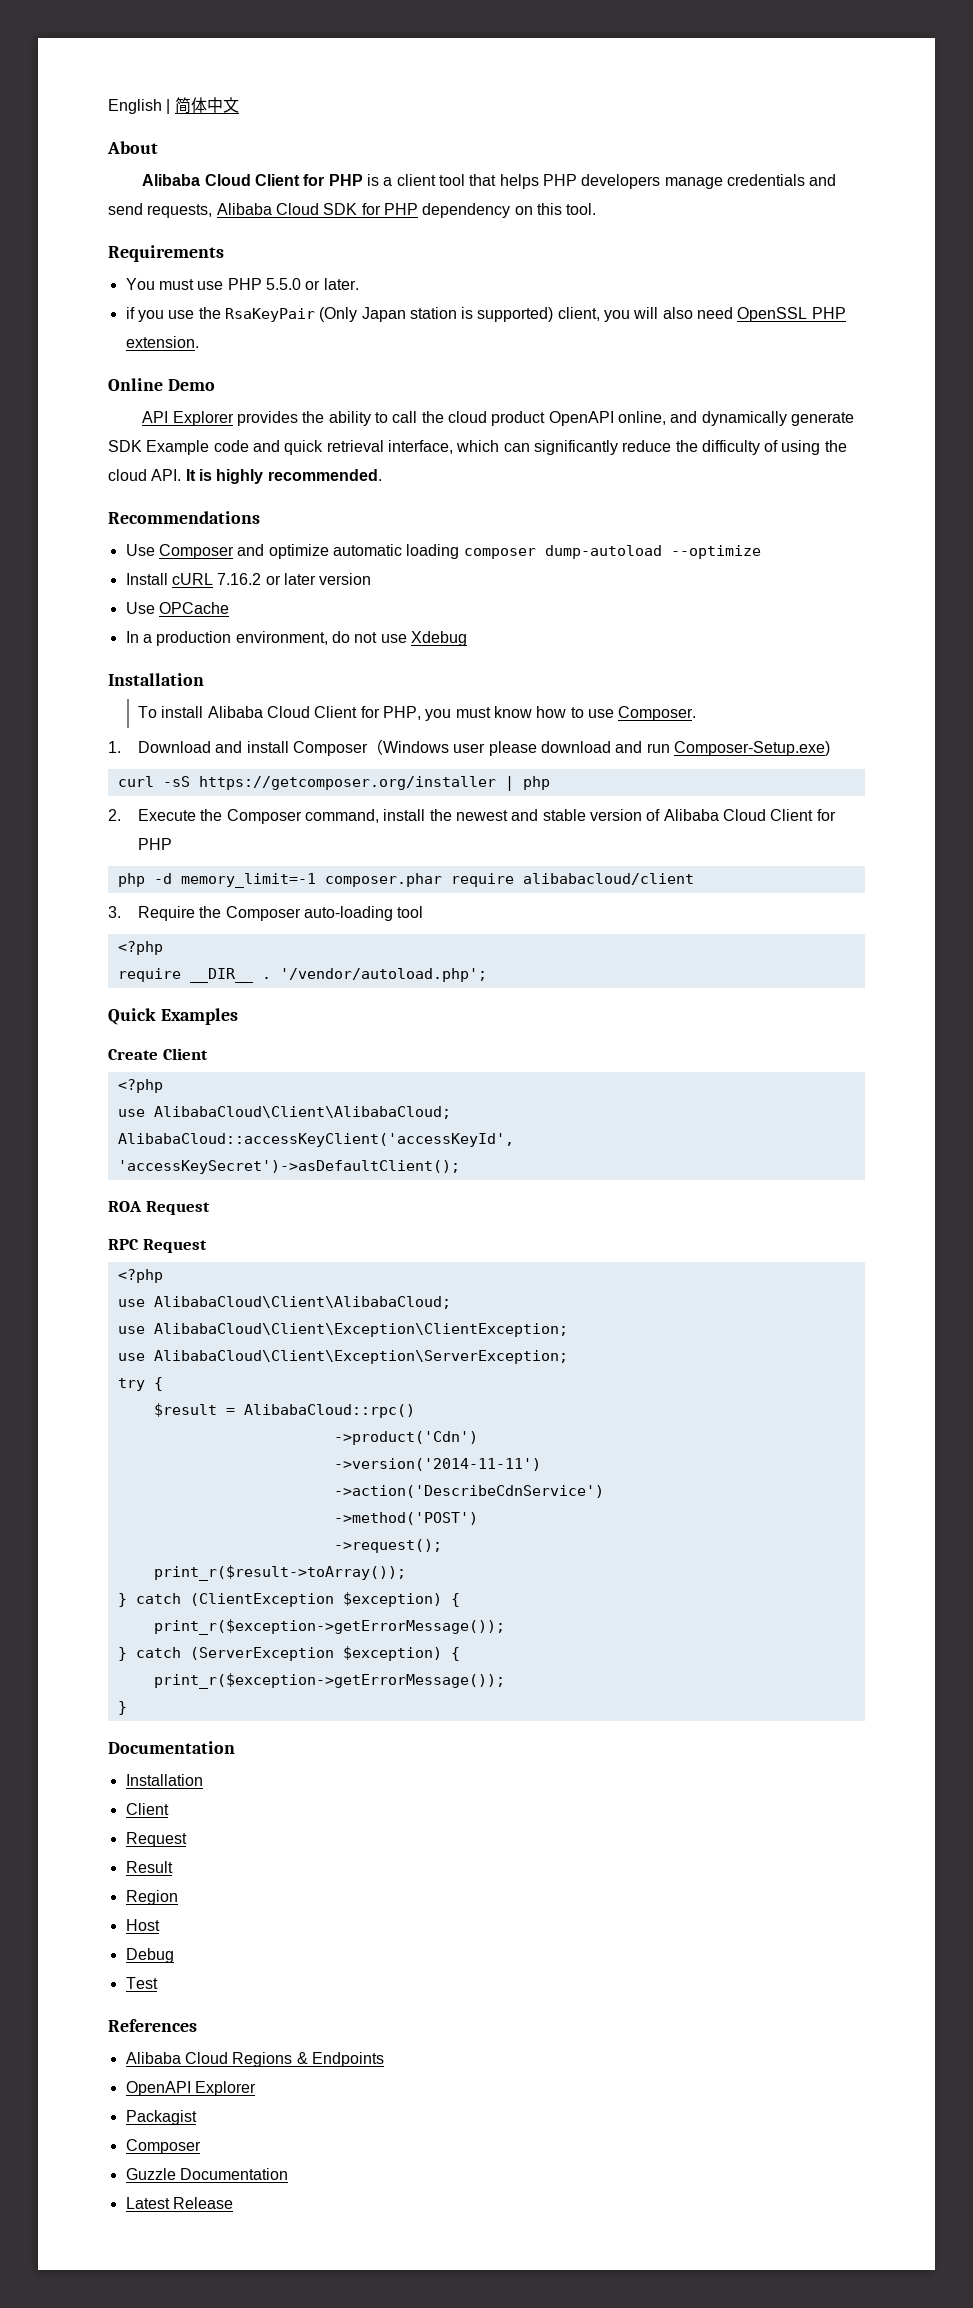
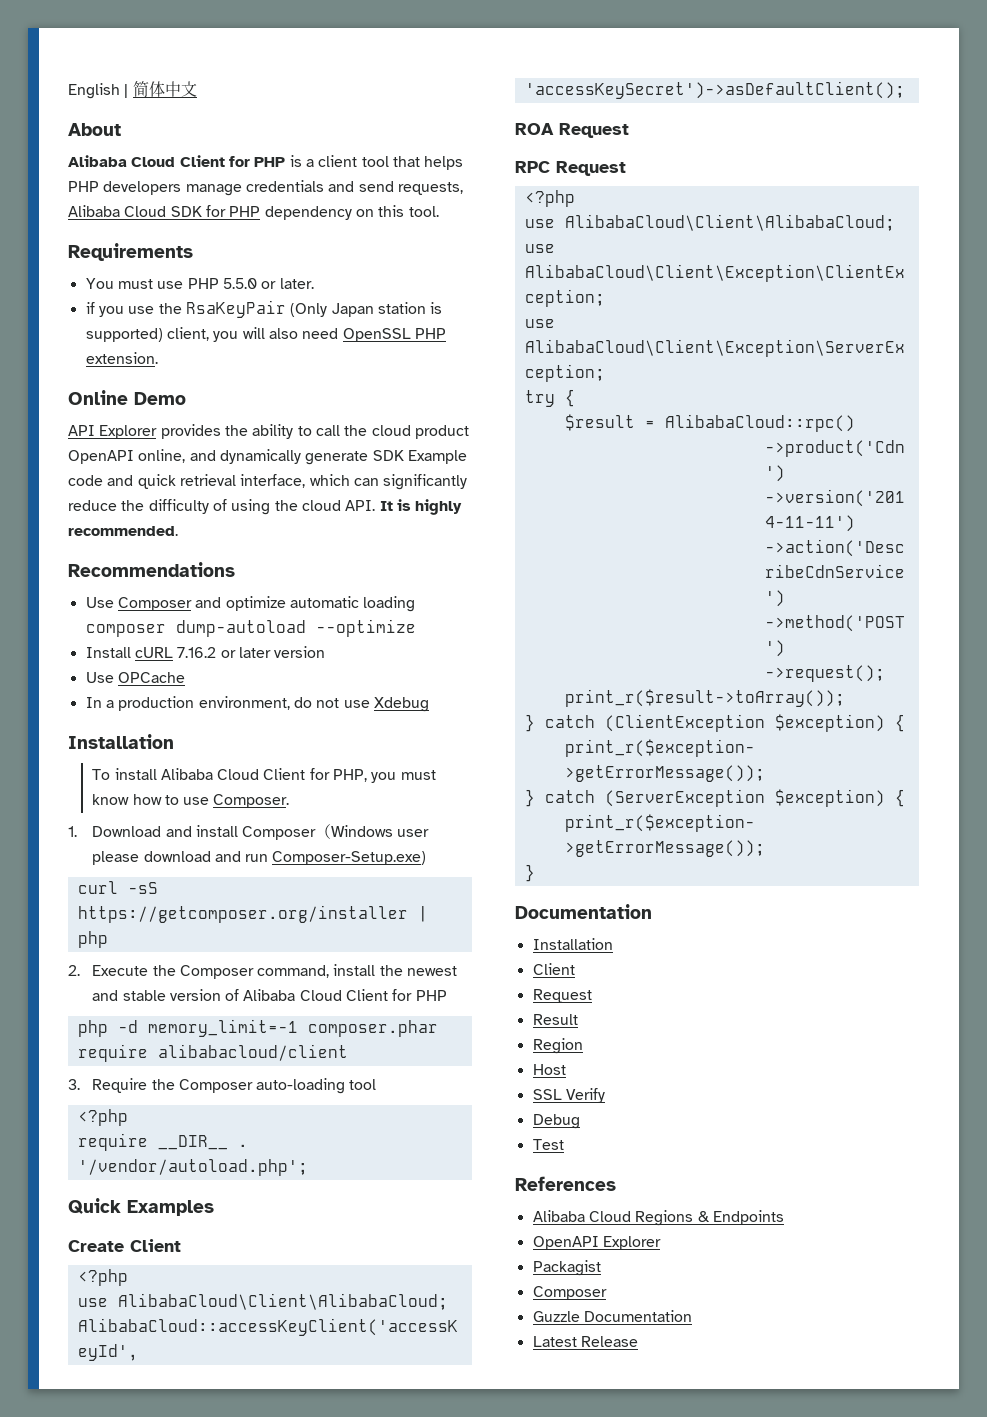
(160, 1925) none -> [532,1088,605,1103] // SSL Verify

